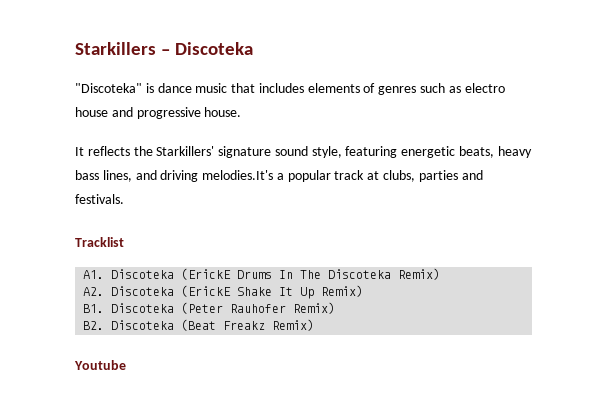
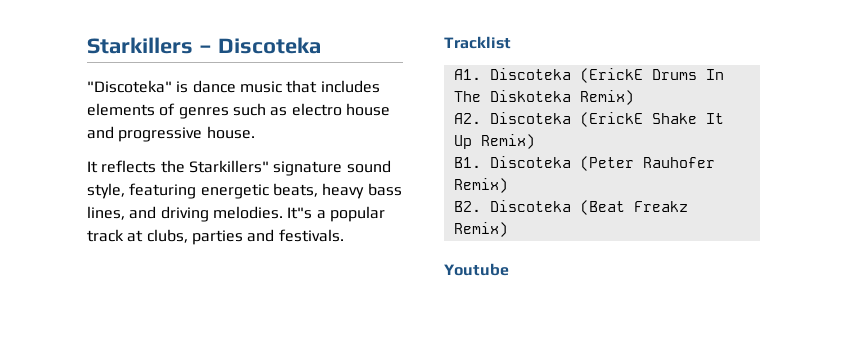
[156,146,215,156] Starkillers' -> [188,160,269,173] Starkillers"
[202,170,274,180] melodies.It's -> [212,206,313,219] melodies. It"s
[328,269,392,279] Discoteka -> [489,90,571,102] Diskoteka

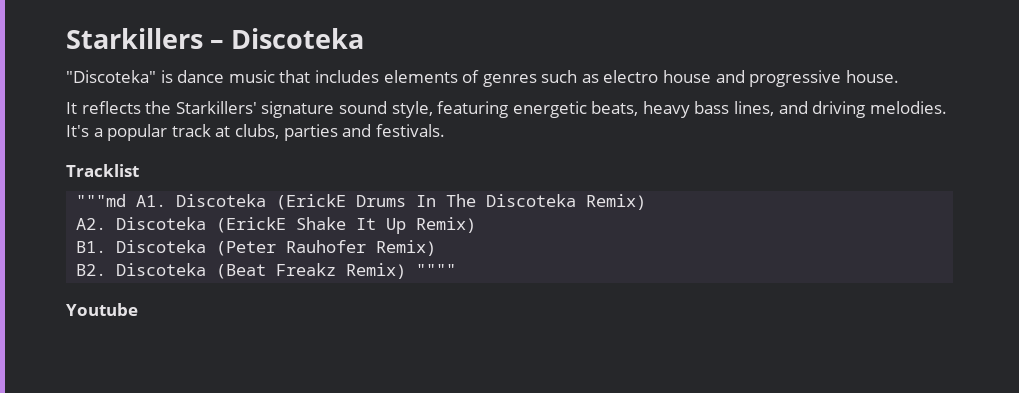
[188,160,269,173] Starkillers" -> [175,101,257,114] Starkillers'
[287,207,313,219] It"s -> [66,125,89,137] It's
(511, 42) none -> [76,194,127,207] """md
[489,90,571,102] Diskoteka -> [486,194,577,207] Discoteka
(508, 229) none -> [416,264,457,276] """"

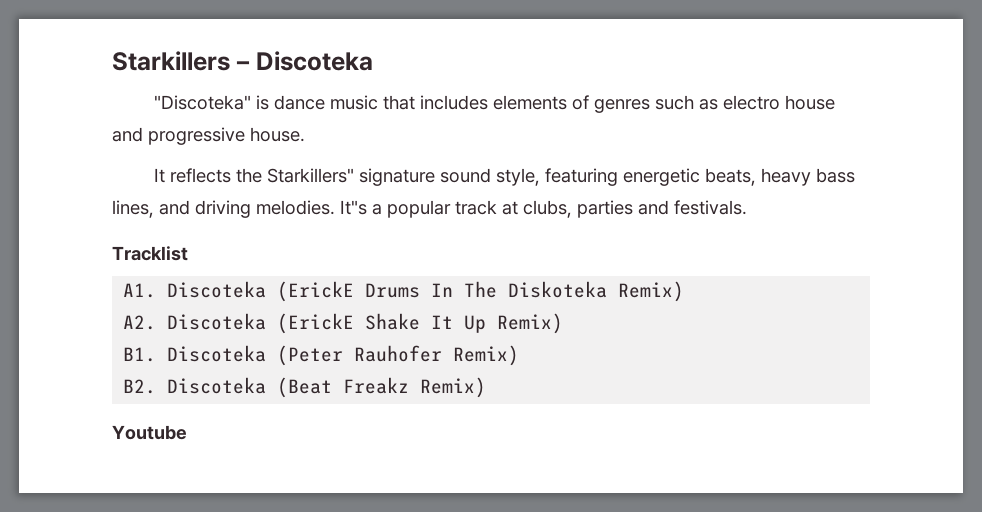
[175,101,257,114] Starkillers' -> [267,168,355,183] Starkillers"
[66,125,89,137] It's -> [340,200,367,215] It"s
[76,194,127,207] """md -> (188, 253) none
[486,194,577,207] Discoteka -> [508,281,608,298] Diskoteka
[416,264,457,276] """" -> (487, 387) none

